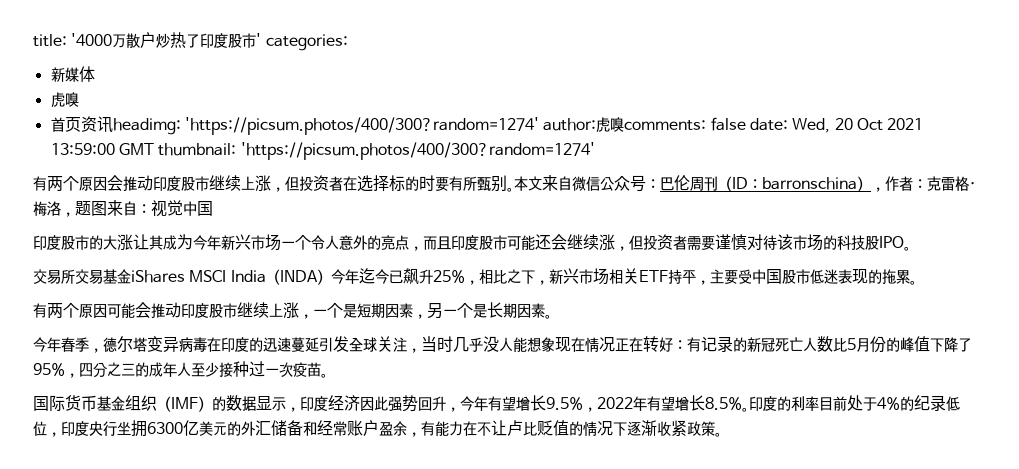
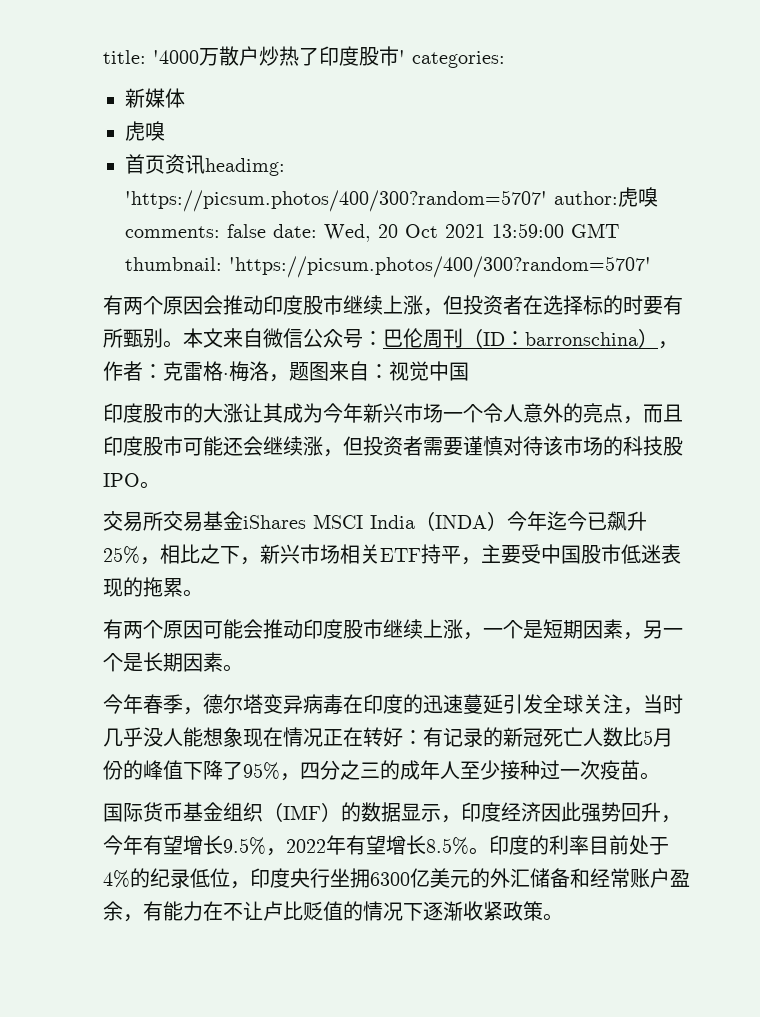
[184,117,539,135] 'https://picsum.photos/400/300?random=1274' -> [125,190,547,212] 'https://picsum.photos/400/300?random=5707'
[240,142,595,160] 'https://picsum.photos/400/300?random=1274' -> [229,256,651,278] 'https://picsum.photos/400/300?random=5707'

